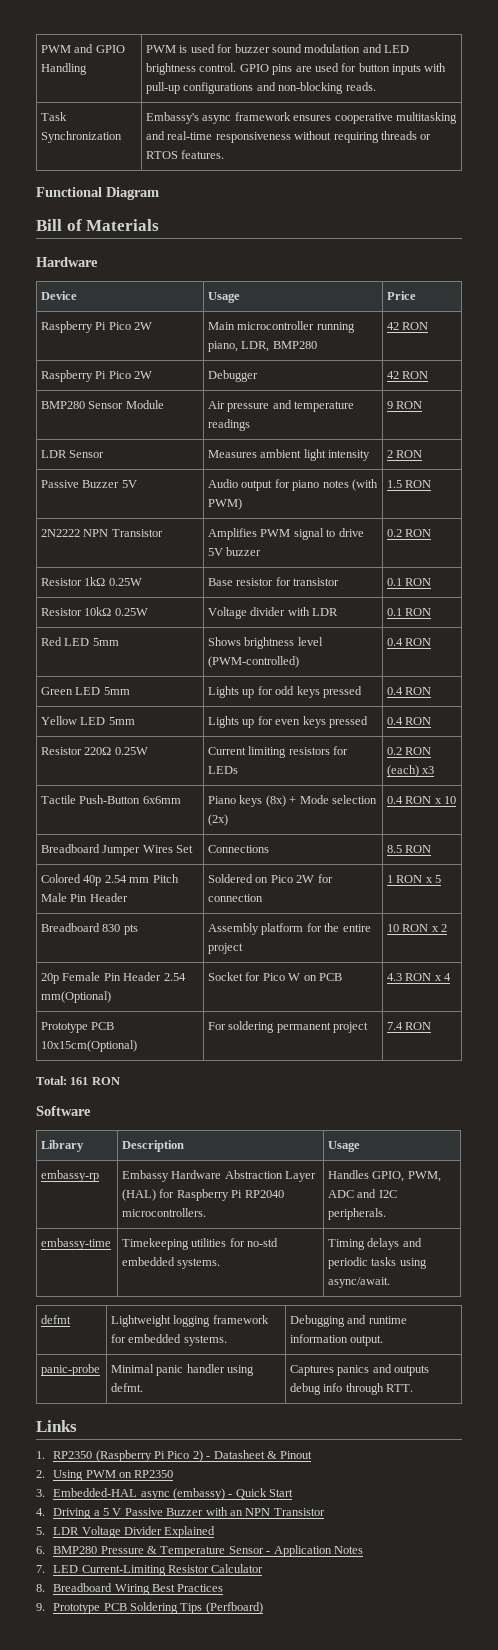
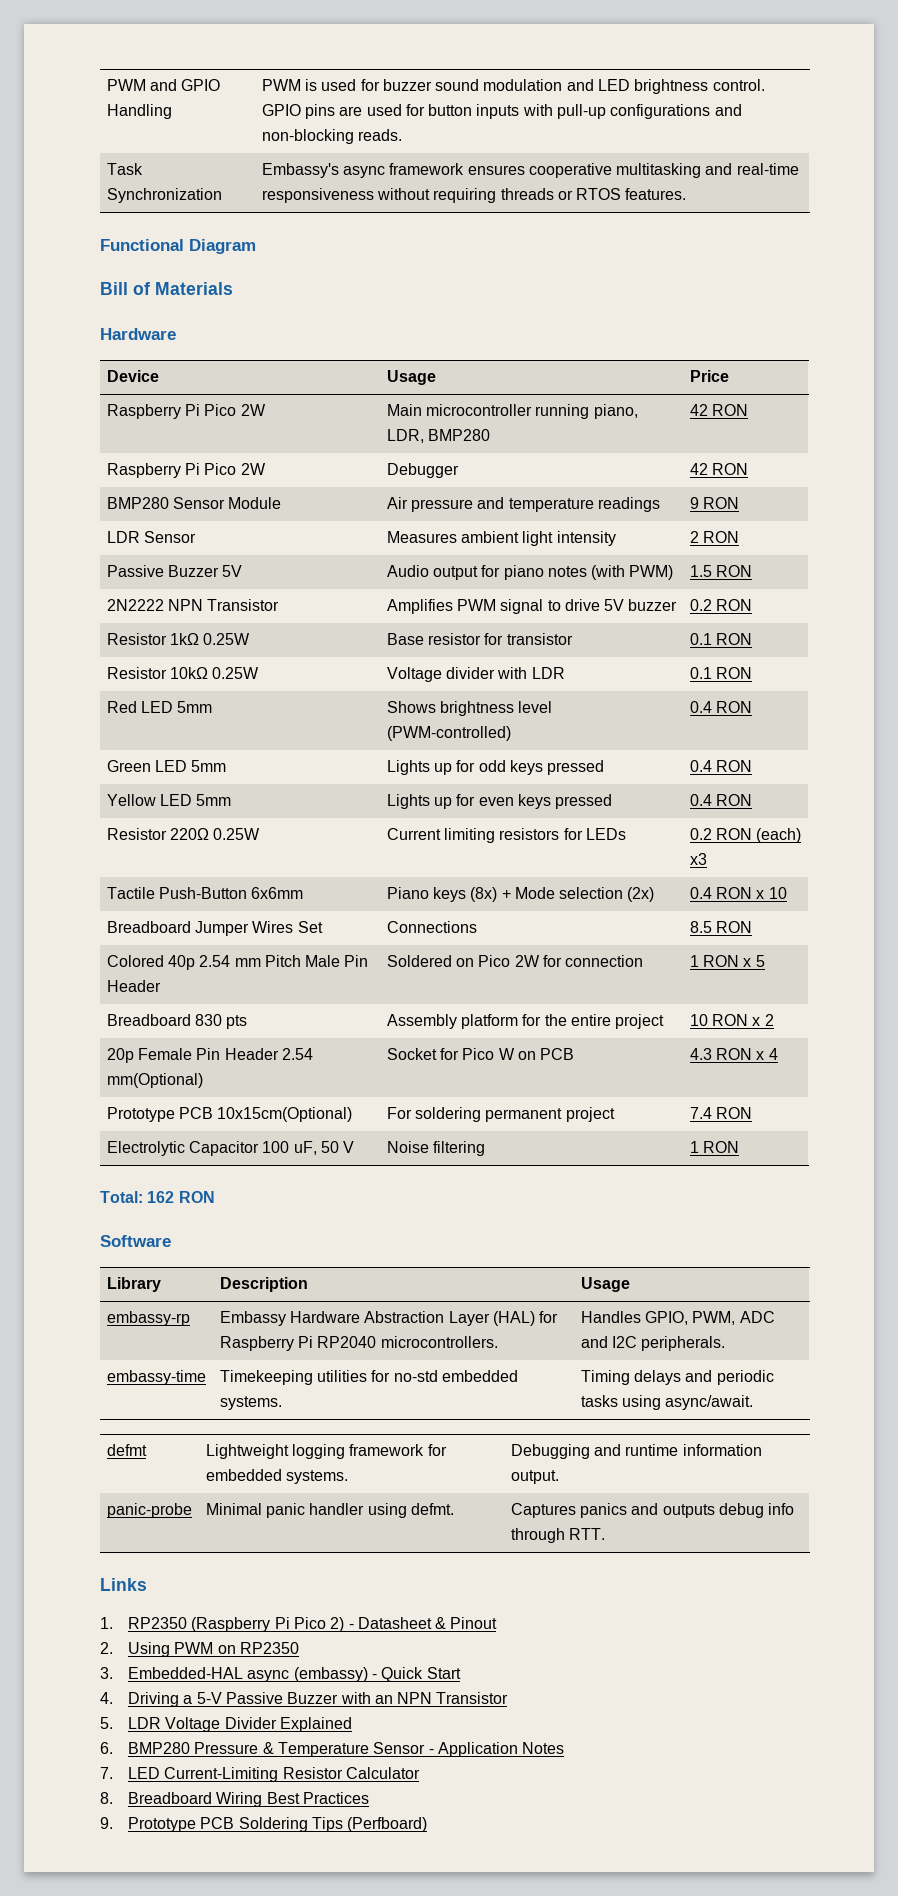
(432, 1026) none -> [106,1141,355,1156] [386,1141,485,1156] [689,1141,739,1153] // Electrolytic Capacitor 100 uF, 50 V | Noise filtering | 1 RON
[70,1077,89,1085] 161 -> [147,1191,175,1203] 162
[103,1508,122,1516] 5 V -> [196,1692,222,1704] 5-V

